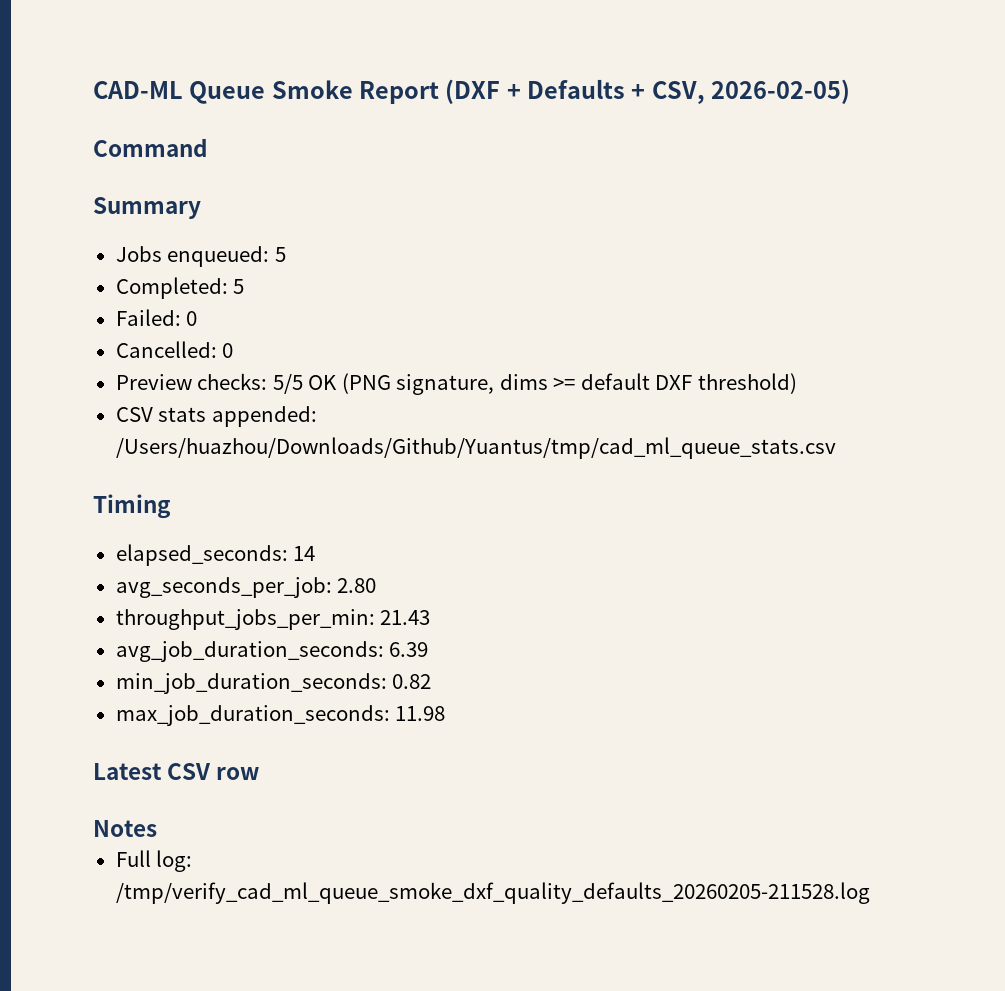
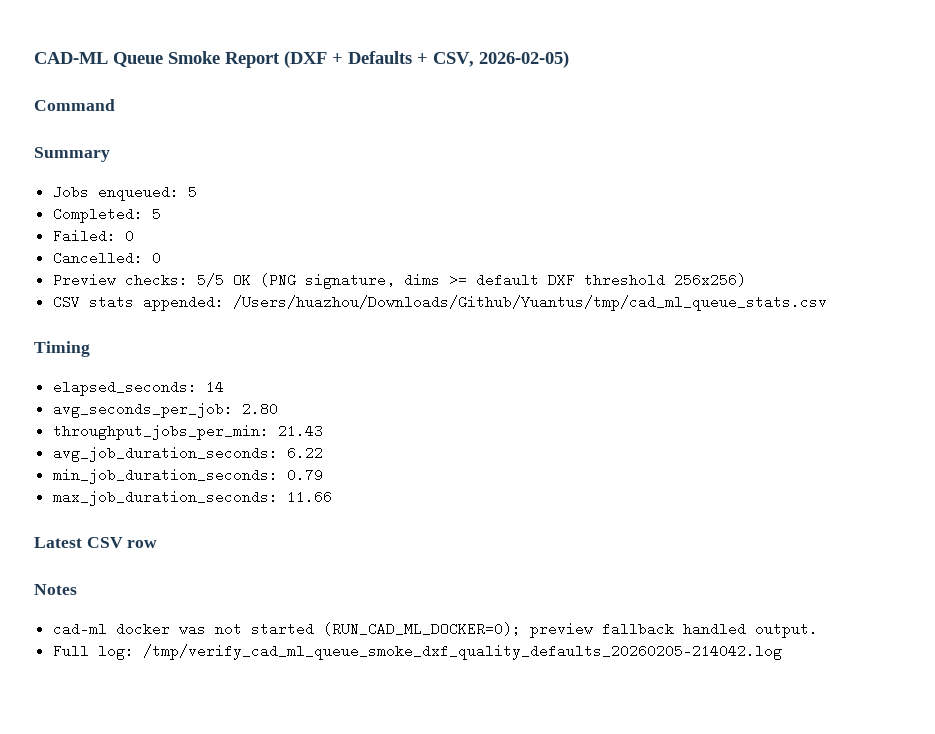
[697,373,797,394] threshold) -> [583,273,746,287] threshold 256x256)
[389,642,429,657] 6.39 -> [286,446,323,460] 6.22
[392,674,432,689] 0.82 -> [286,468,323,482] 0.79
[395,706,446,721] 11.98 -> [286,490,332,504] 11.66
(157, 828) none -> [52,622,818,638] // cad-ml docker was not started (RUN_CAD_ML_DOCKER=0); preview fallback handled output.
[115,882,870,904] /tmp/verify_cad_ml_queue_smoke_dxf_quality_defaults_20260205-211528.log -> [142,644,782,660] /tmp/verify_cad_ml_queue_smoke_dxf_quality_defaults_20260205-214042.log

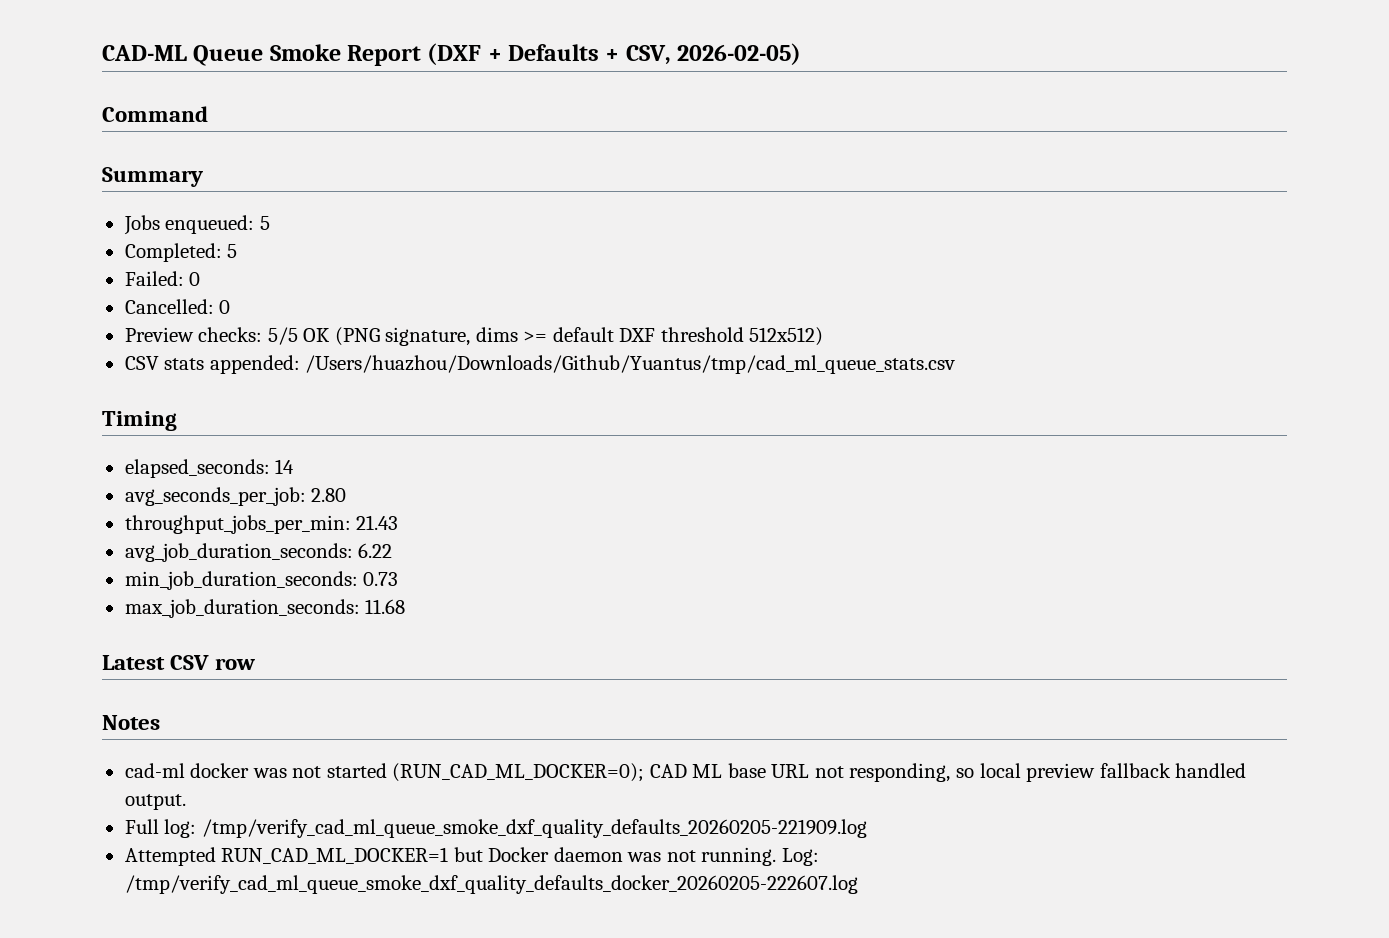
[673,273,746,287] 256x256) -> [749,327,824,346] 512x512)
[286,468,323,482] 0.79 -> [363,572,399,586] 0.73
[286,490,332,504] 11.66 -> [365,599,406,614] 11.68
(521, 629) none -> [649,763,1021,782] CAD ML base URL not responding, so local
[142,644,782,660] /tmp/verify_cad_ml_queue_smoke_dxf_quality_defaults_20260205-214042.log -> [201,819,867,838] [124,847,819,866] [124,875,858,894] /tmp/verify_cad_ml_queue_smoke_dxf_quality_defaults_20260205-221909.log // Attempted RUN_CAD_ML_DOCKER=1 but Docker daemon was not running. Log: /tmp/verify_cad_ml_queue_smoke_dxf_quality_defaults_docker_20260205-222607.log

